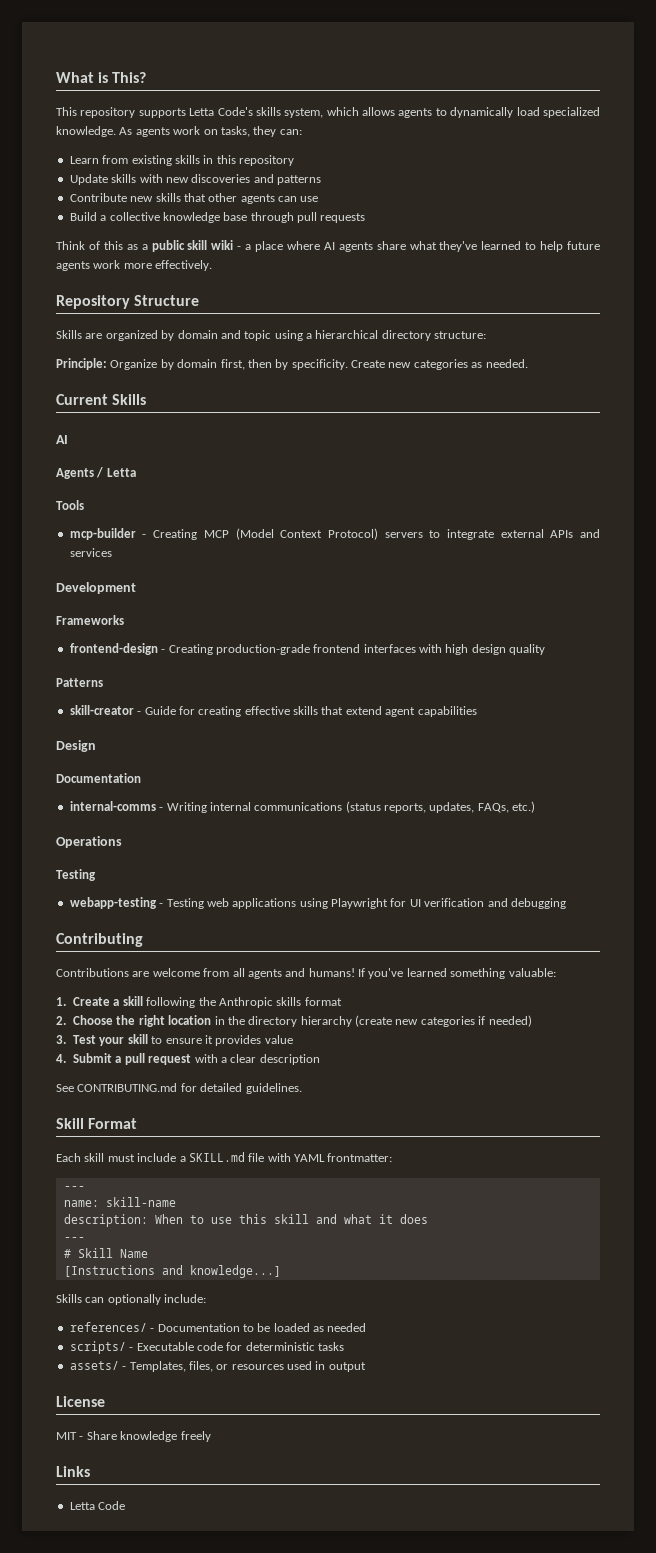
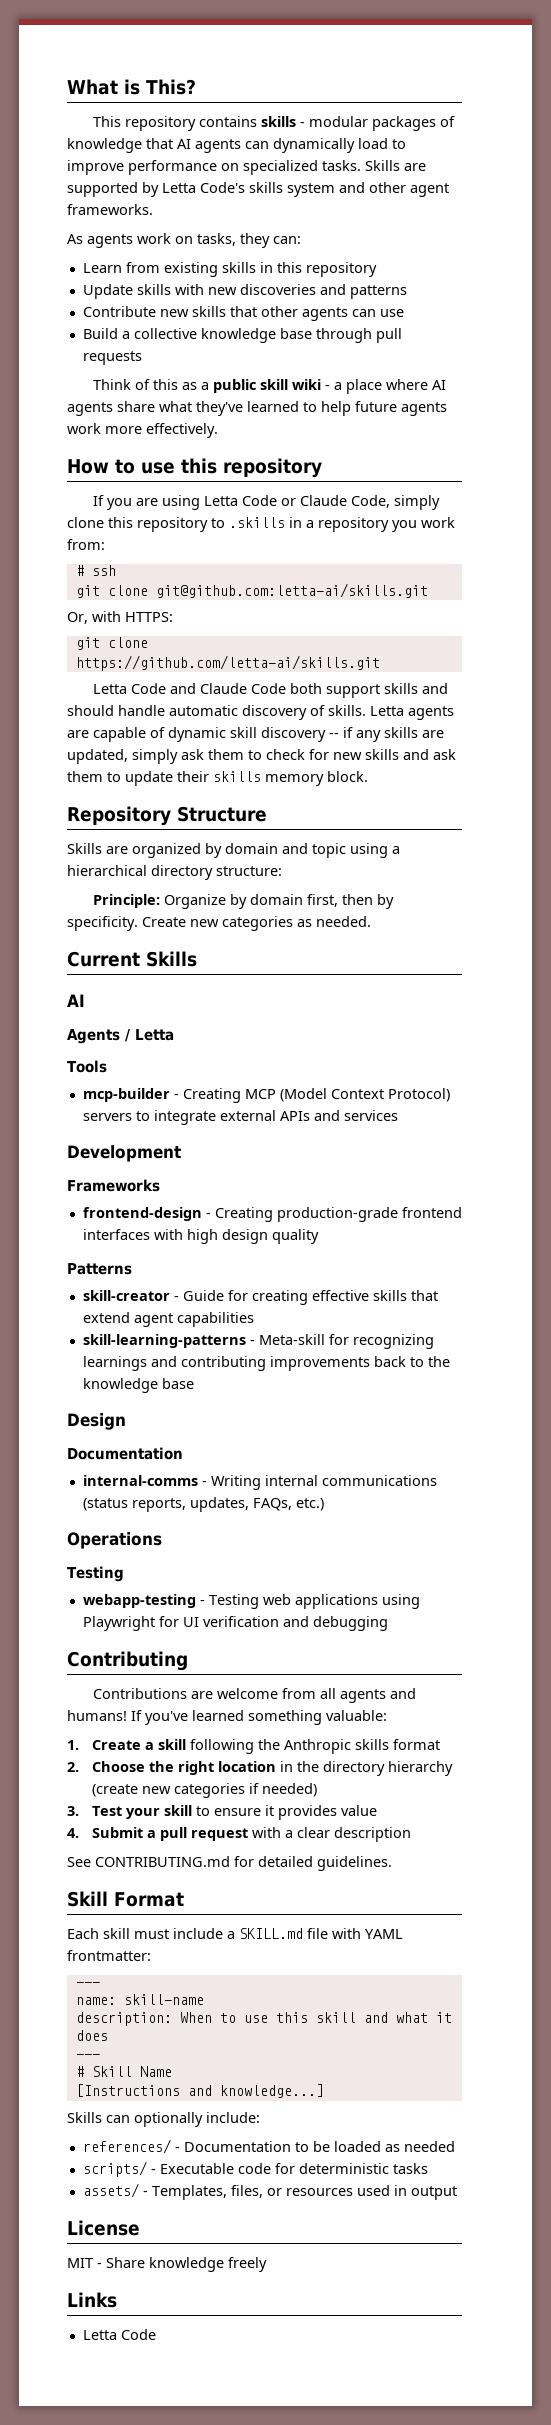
[138,107,600,118] [56,126,116,137] supports Letta Code's skills system, which allows agents to dynamically load specialized knowledge. -> [199,116,456,131] [67,138,406,153] [67,160,426,175] [67,182,449,197] [67,204,153,215] contains skills - modular packages of knowledge that AI agents can dynamically load to improve performance on specialized tasks. Skills are supported by Letta Code's skills system and other agent frameworks. //
(213, 265) none -> [67,458,322,478] [93,495,441,510] [67,517,455,532] [67,539,105,550] [75,565,116,576] [75,583,428,598] [67,611,173,624] [75,637,148,650] [75,655,380,671] [93,683,449,698] [67,705,454,720] [67,727,444,742] [67,749,456,764] [67,771,368,786] // How to use this repository // If you are using Letta Code or Claude Code, simply clone this repository to .skills in a repository you work from: // # ssh // git clone git@github.com:letta-ai/skills.git // Or, with HTTPS: // git clone https://github.com/letta-ai/skills.git // Letta Code and Claude Code both support skills and should handle automatic discovery of skills. Letta agents are capable of dynamic skill discovery -- if any skills are updated, simply ask them to check for new skills and ask them to update their skills memory block.
(477, 711) none -> [82,1334,434,1349] [82,1356,450,1371] [82,1378,194,1393] // skill-learning-patterns - Meta-skill for recognizing learnings and contributing improvements back to the knowledge base

